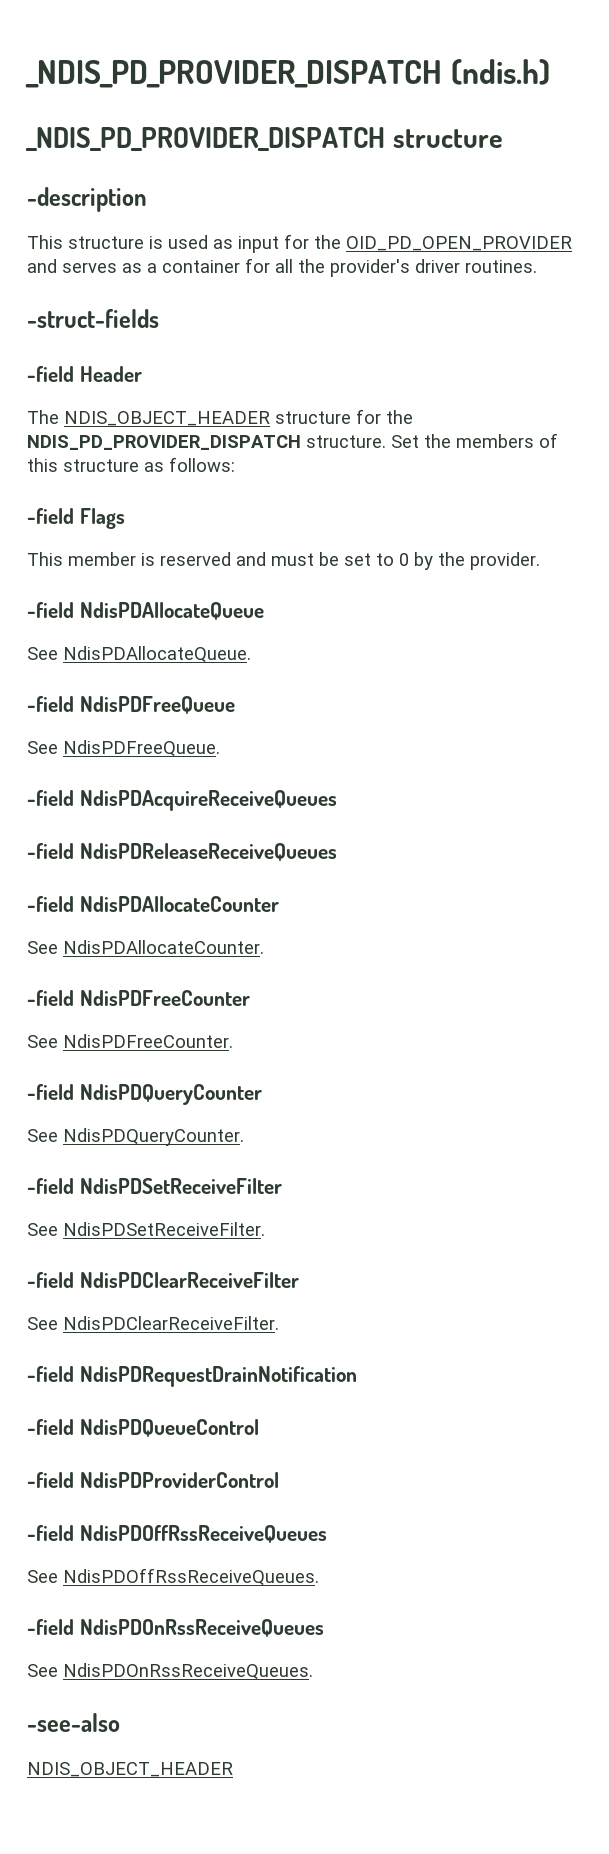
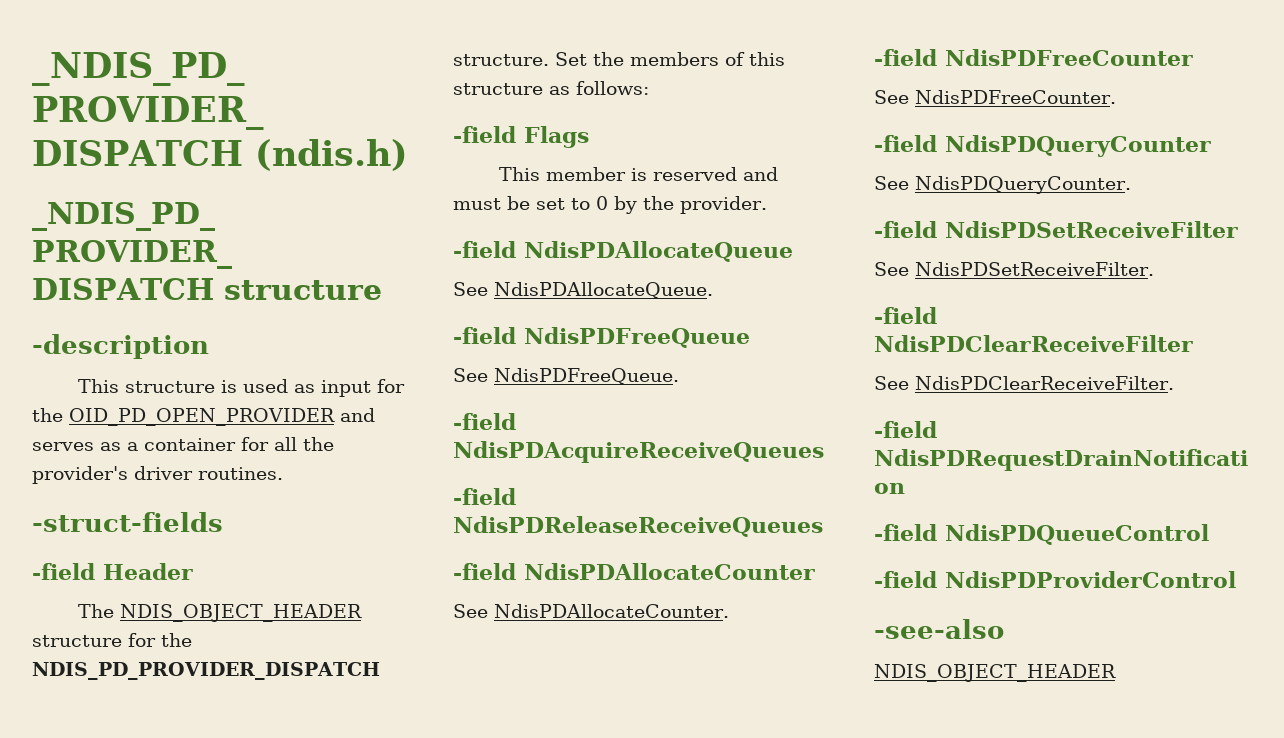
[27,1525,327,1543] [27,1568,319,1586] [27,1619,324,1637] [27,1663,313,1680] // -field NdisPDOffRssReceiveQueues // See NdisPDOffRssReceiveQueues. // -field NdisPDOnRssReceiveQueues // See NdisPDOnRssReceiveQueues. -> (1236, 579) none

